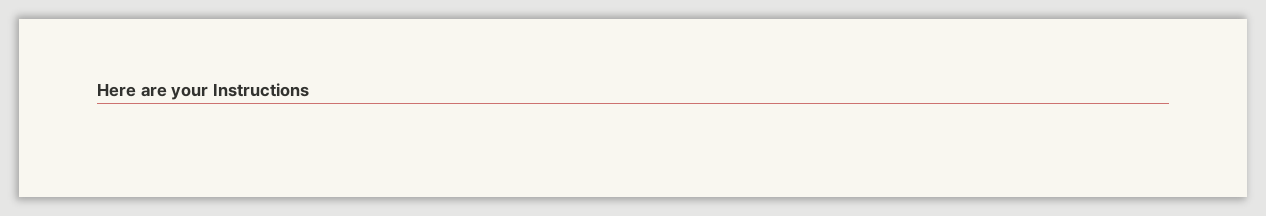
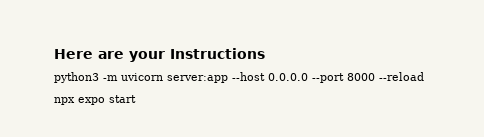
(309, 90) none -> [54,72,424,83] [54,95,136,105] // python3 -m uvicorn server:app --host 0.0.0.0 --port 8000 --reload // npx expo start

